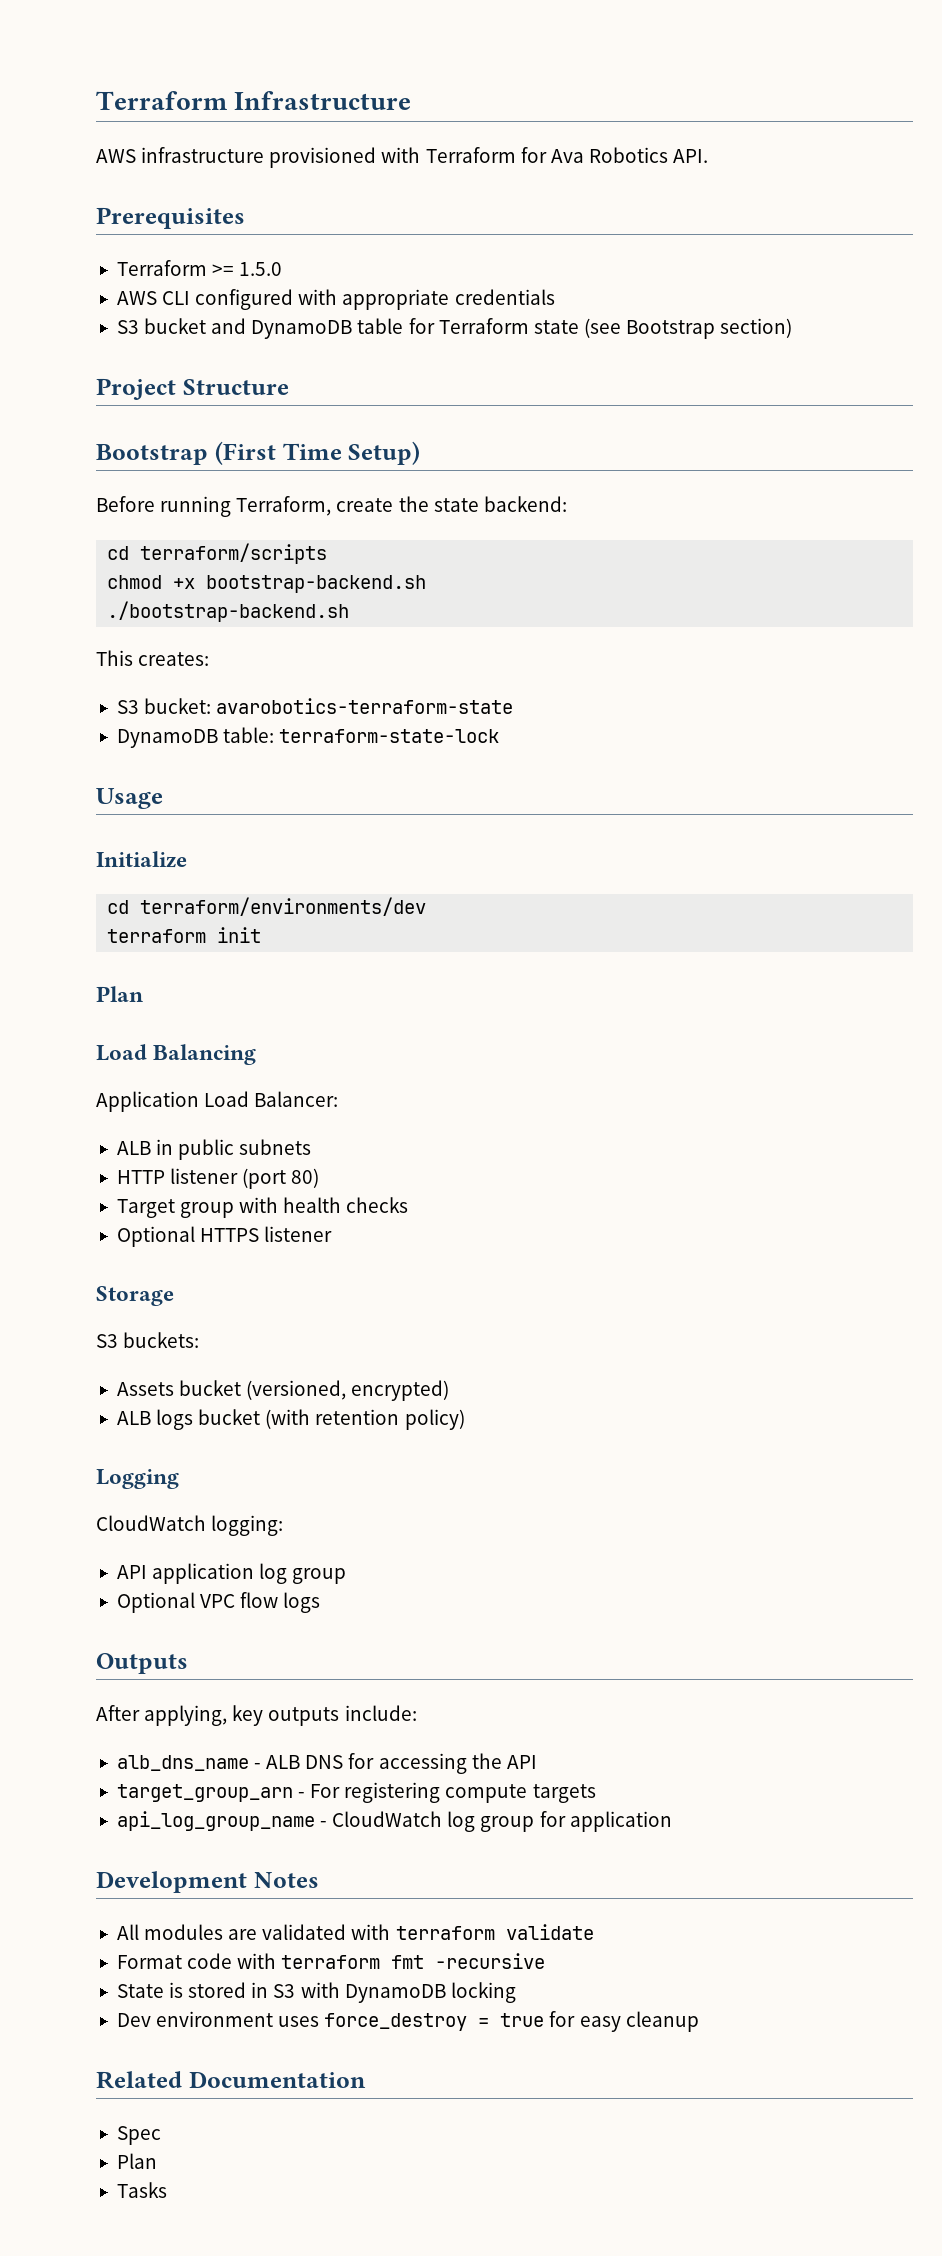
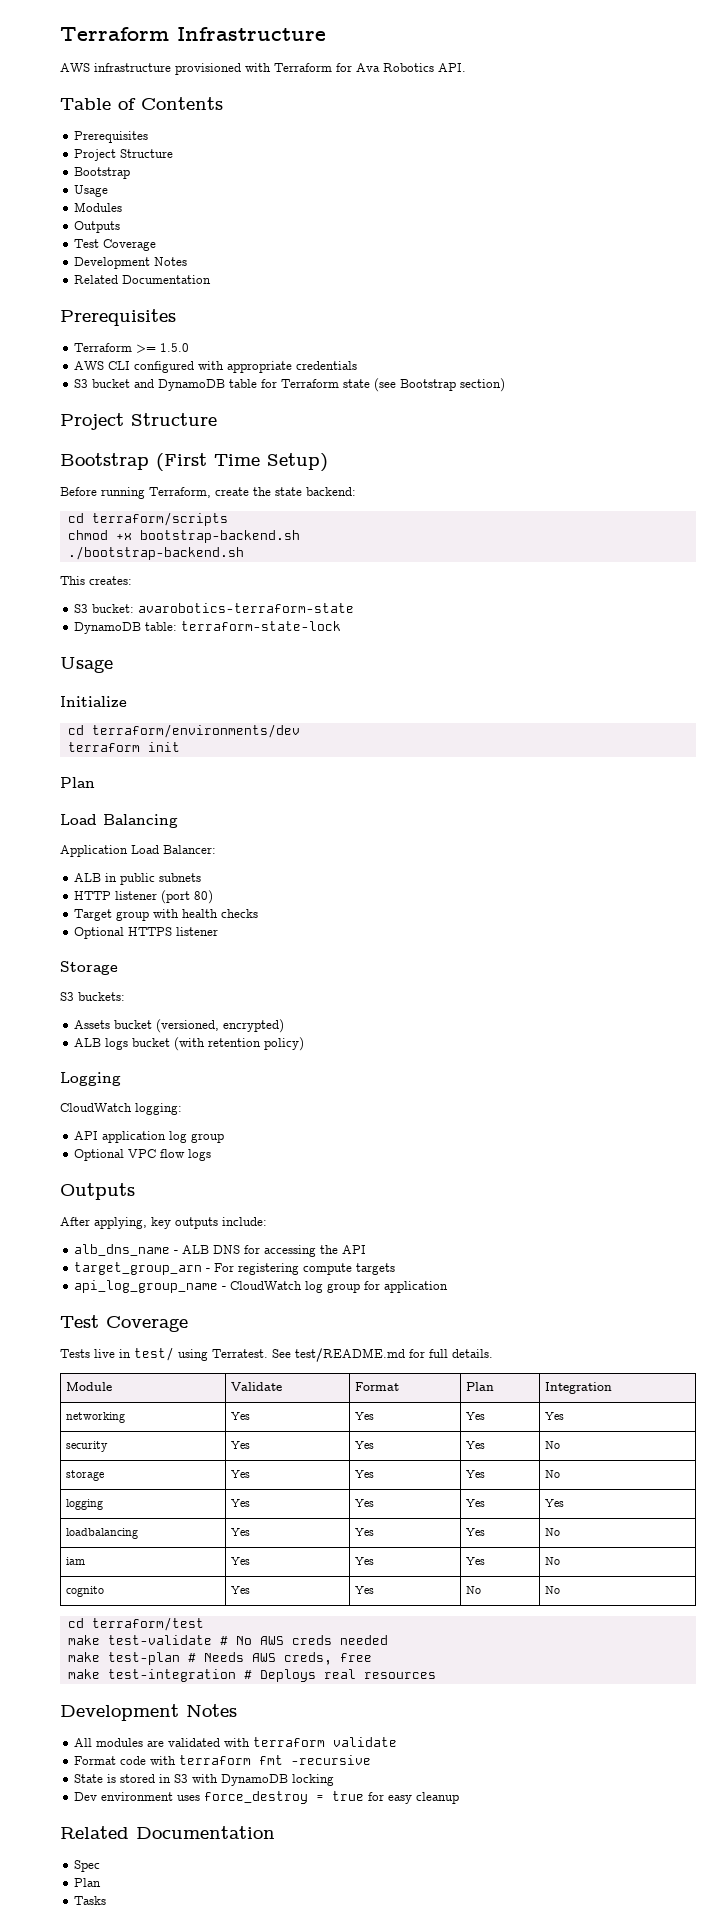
(709, 156) none -> [60,97,223,110] [74,131,149,143] [74,149,174,161] [74,167,131,179] [74,185,109,197] [74,202,123,212] [74,221,121,233] [74,239,157,251] [74,257,188,269] [74,275,212,284] // Table of Contents // Prerequisites // Project Structure // Bootstrap // Usage // Modules // Outputs // Test Coverage // Development Notes // Related Documentation
(672, 1821) none -> [60,1315,188,1332] [60,1347,493,1362] [65,1382,112,1391] [230,1382,282,1391] [354,1382,399,1391] [465,1382,494,1391] [544,1382,612,1394] [65,1412,125,1423] [230,1412,250,1420] [354,1412,374,1420] [465,1412,485,1420] [544,1412,564,1420] [65,1441,108,1452] [230,1441,250,1449] [354,1441,374,1449] [465,1441,485,1449] [544,1441,560,1449] [65,1470,104,1481] [230,1470,250,1478] [354,1470,374,1478] [465,1470,485,1478] [544,1470,560,1478] [65,1499,103,1510] [230,1499,250,1507] [354,1499,374,1507] [465,1499,485,1507] [544,1499,564,1507] [65,1528,138,1539] [230,1528,250,1536] [354,1528,374,1536] [465,1528,485,1536] [544,1528,560,1536] [65,1557,85,1565] [230,1557,250,1565] [354,1557,374,1565] [465,1557,485,1565] [544,1557,560,1565] [65,1586,104,1597] [230,1586,250,1594] [354,1586,374,1594] [465,1586,481,1594] [544,1586,560,1594] [67,1617,204,1631] [67,1635,388,1645] [67,1652,372,1665] [67,1669,436,1682] // Test Coverage // Tests live in test/ using Terratest. See test/README.md for full details. // Module | Validate | Format | Plan | Integration // networking | Yes | Yes | Yes | Yes // security | Yes | Yes | Yes | No // storage | Yes | Yes | Yes | No // logging | Yes | Yes | Yes | Yes // loadbalancing | Yes | Yes | Yes | No // iam | Yes | Yes | Yes | No // cognito | Yes | Yes | No | No // cd terraform/test // make test-validate # No AWS creds needed // make test-plan # Needs AWS creds, free // make test-integration # Deploys real resources

